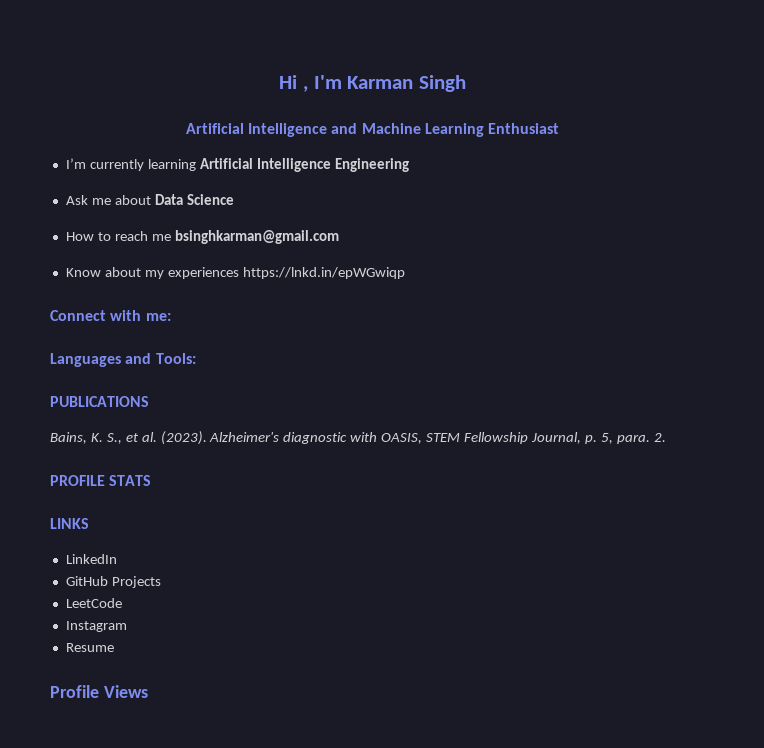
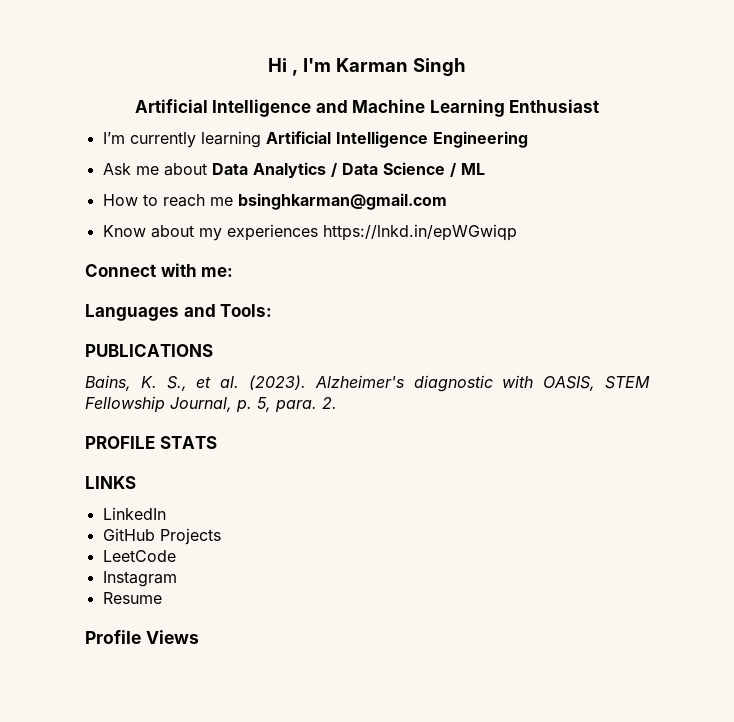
(183, 199) none -> [252,162,378,178] Analytics / Data
(234, 199) none -> [449,163,485,177] / ML

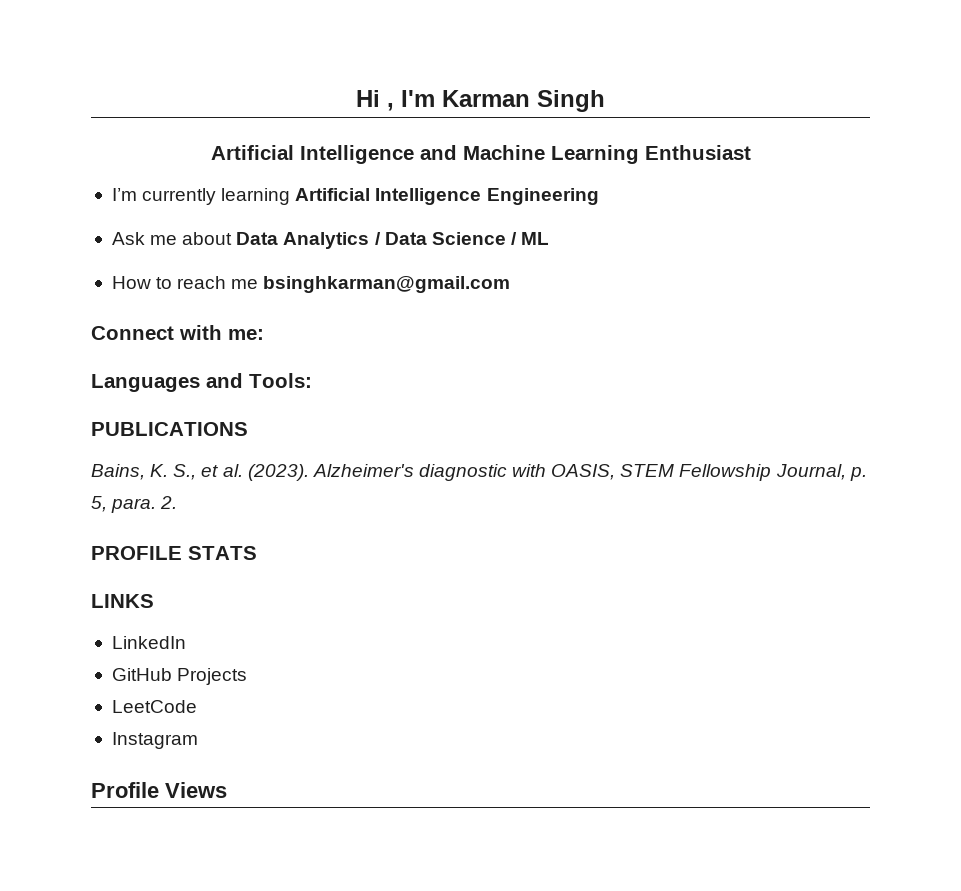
[102,224,517,241] // Know about my experiences https://lnkd.in/epWGwiqp -> (511, 284) none
[102,592,162,604] // Resume -> (198, 740) none

